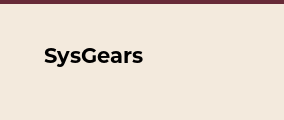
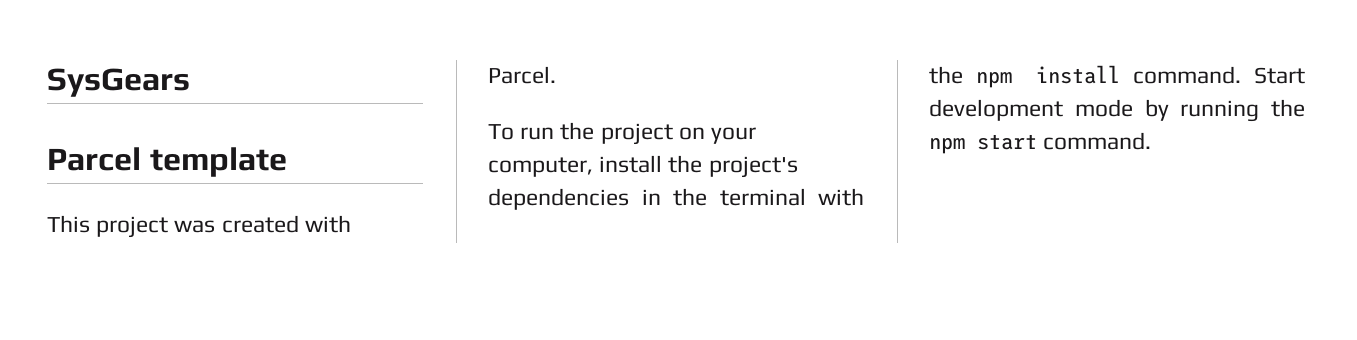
(143, 57) none -> [47,147,287,177] [47,215,351,238] [488,66,556,84] [488,122,757,145] [488,155,798,178] [488,188,864,210] [929,65,1305,88] [929,99,1305,122] [929,132,1152,154] // Parcel template // This project was created with Parcel. // To run the project on your computer, install the project's dependencies in the terminal with the npm install command. Start development mode by running the npm start command.

